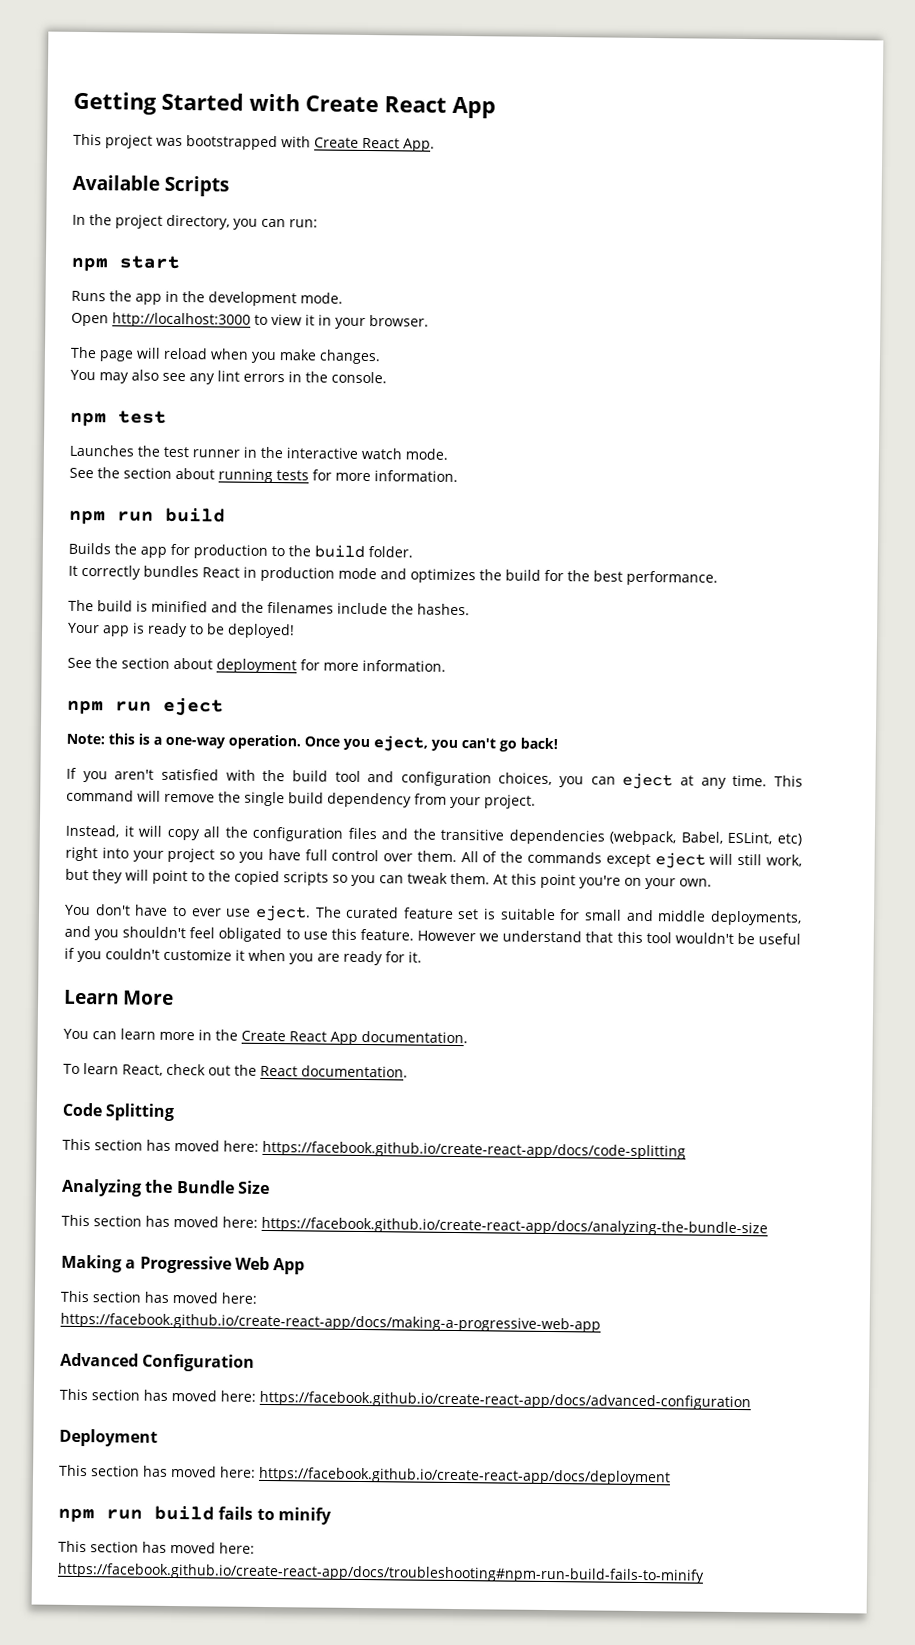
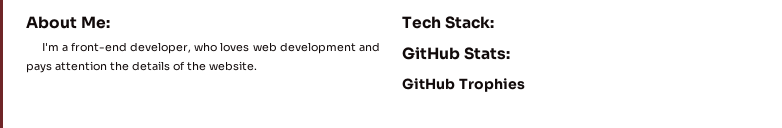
[73,91,496,119] [73,133,435,152] [72,174,230,197] [72,214,318,230] [71,255,181,272] [71,290,343,307] [71,312,429,329] [70,346,381,365] [70,369,387,385] [70,410,167,427] [69,444,448,460] [69,467,458,484] [69,507,226,525] [68,542,413,559] [68,564,718,586] [68,599,470,616] [67,622,295,639] [67,657,446,674] [67,697,224,716] [66,733,558,752] [66,767,803,790] [66,789,536,809] [65,824,802,846] [65,846,802,869] [65,868,712,890] [64,904,802,926] [64,925,802,945] [64,947,422,966] [64,989,175,1005] [63,1028,468,1045] [63,1063,408,1078] [62,1102,175,1122] [62,1138,686,1160] [62,1178,270,1197] [61,1214,768,1237] [61,1254,306,1275] [60,1290,257,1304] [60,1312,601,1333] [60,1352,256,1372] [59,1388,751,1411] [59,1428,158,1447] [59,1464,671,1486] [58,1505,332,1525] [58,1540,255,1554] [57,1562,705,1584] Getting Started with Create React App // This project was bootstrapped with Create React App. // Available Scripts // In the project directory, you can run: // npm start // Runs the app in the development mode. // Open http://localhost:3000 to view it in your browser. // The page will reload when you make changes. // You may also see any lint errors in the console. // npm test // Launches the test runner in the interactive watch mode. // See the section about running tests for more information. // npm run build // Builds the app for production to the build folder. // It correctly bundles React in production mode and optimizes the build for the best performance. // The build is minified and the filenames include the hashes. // Your app is ready to be deployed! // See the section about deployment for more information. // npm run eject // Note: this is a one-way operation. Once you eject, you can't go back! // If you aren't satisfied with the build tool and configuration choices, you can eject at any time. This command will remove the single build dependency from your project. // Instead, it will copy all the configuration files and the transitive dependencies (webpack, Babel, ESLint, etc) right into your project so you have full control over them. All of the commands except eject will still work, but they will point to the copied scripts so you can tweak them. At this point you're on your own. // You don't have to ever use eject. The curated feature set is suitable for small and middle deployments, and you shouldn't feel obligated to use this feature. However we understand that this tool wouldn't be useful if you couldn't customize it when you are ready for it. // Learn More // You can learn more in the Create React App documentation. // To learn React, check out the React documentation. // Code Splitting // This section has moved here: https://facebook.github.io/create-react-app/docs/code-splitting // Analyzing the Bundle Size // This section has moved here: https://facebook.github.io/create-react-app/docs/analyzing-the-bundle-size // Making a Progressive Web App // This section has moved here: https://facebook.github.io/create-react-app/docs/making-a-progressive-web-app // Advanced Configuration // This section has moved here: https://facebook.github.io/create-react-app/docs/advanced-configuration // Deployment // This section has moved here: https://facebook.github.io/create-react-app/docs/deployment // npm run build fails to minify // This section has moved here: https://facebook.github.io/create-react-app/docs/troubleshooting#npm-run-build-fails-to-minify -> [26,16,111,29] [41,42,380,54] [26,61,257,73] [402,16,495,29] [402,47,511,60] [402,78,525,92] About Me: // I'm a front-end developer, who loves web development and pays attention the details of the website. // Tech Stack: // GitHub Stats: // GitHub Trophies

